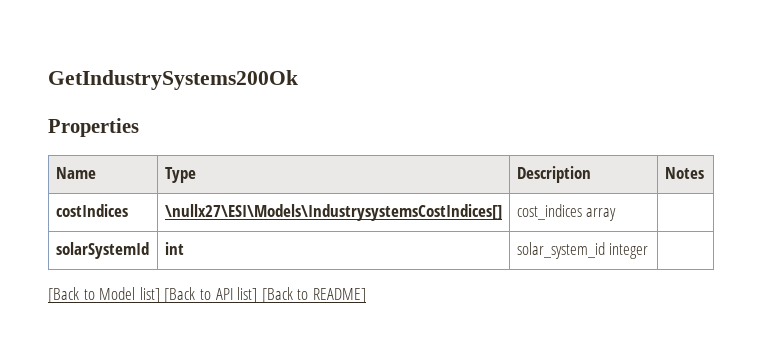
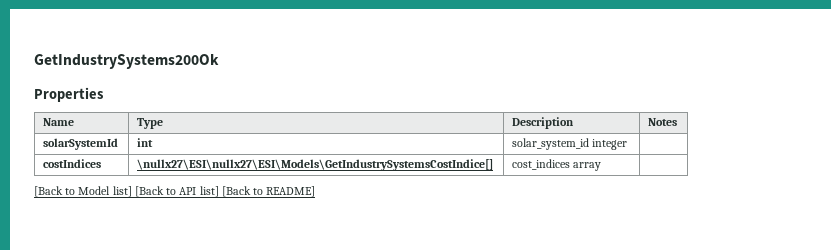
[55,204,128,217] [164,204,502,221] [516,204,617,221] // costIndices | \nullx27\ESI\Models\IndustrysystemsCostIndices[] | cost_indices array | -> (678, 122) none
(649, 251) none -> [43,159,102,168] [137,159,494,171] [512,159,602,171] // costIndices | \nullx27\ESI\nullx27\ESI\Models\GetIndustrySystemsCostIndice[] | cost_indices array |

